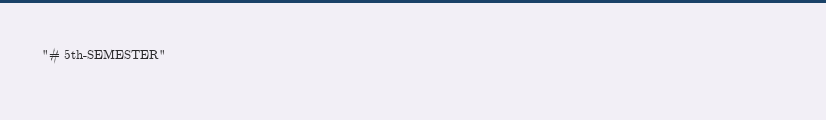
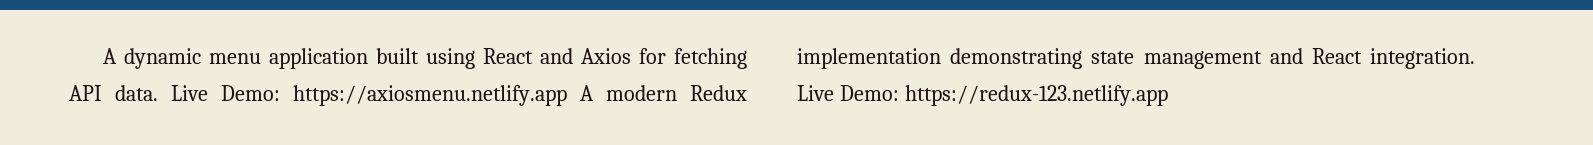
[42,47,166,64] "# 5th-SEMESTER" -> [102,48,747,69] [69,85,747,106] [797,48,1475,69] [797,85,1168,106] A dynamic menu application built using React and Axios for fetching API data. Live Demo: https://axiosmenu.netlify.app A modern Redux implementation demonstrating state management and React integration. Live Demo: https://redux-123.netlify.app

